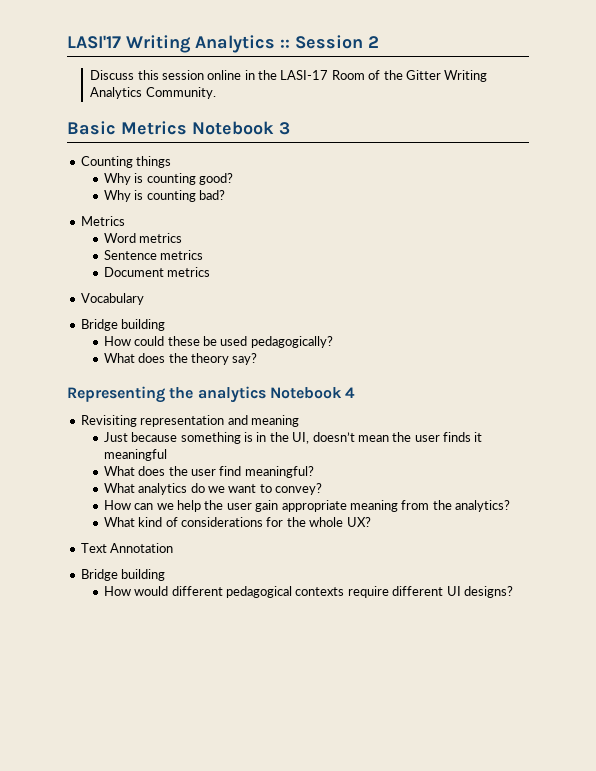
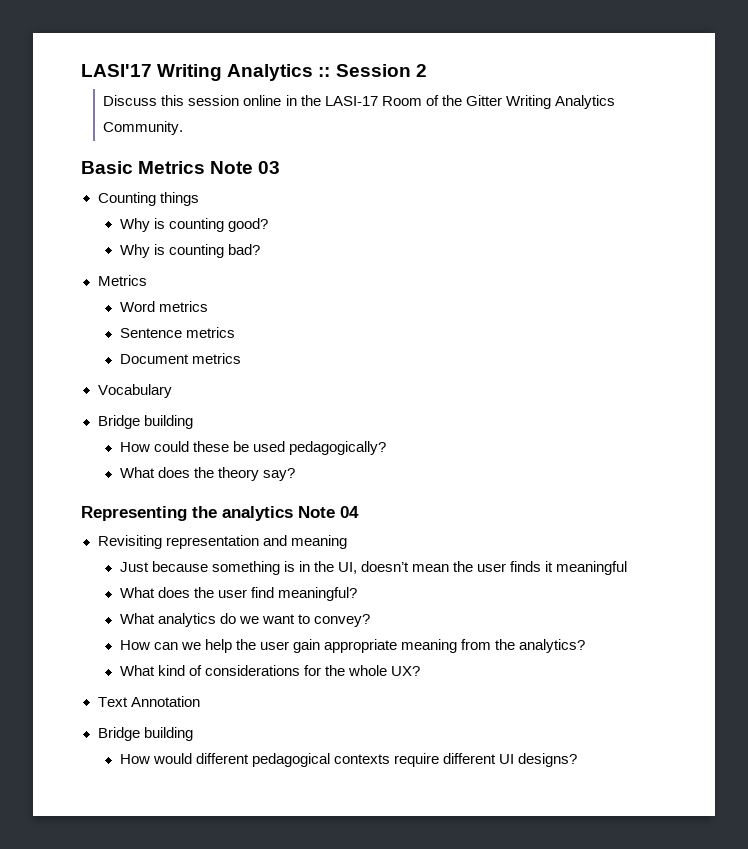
[192,121,290,135] Notebook 3 -> [210,161,281,174] Note 03
[269,387,356,399] Notebook 4 -> [298,506,359,518] Note 04

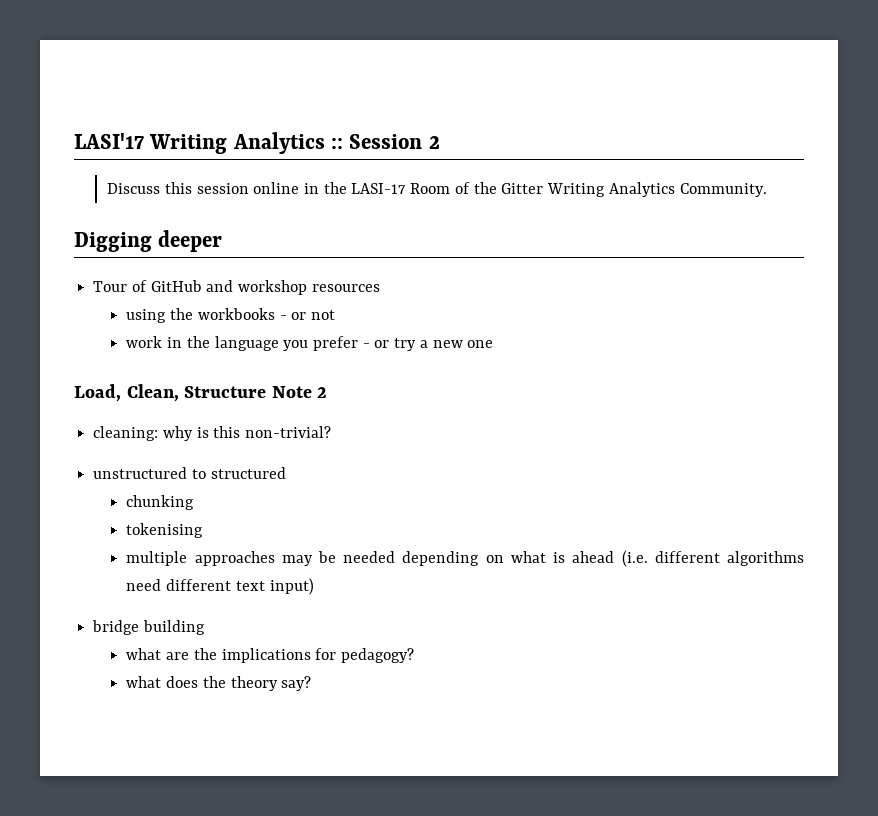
[81,161,281,174] [97,192,199,206] [119,218,268,232] [119,244,260,258] [97,275,147,286] [119,301,208,312] [119,327,235,338] [119,353,241,364] [97,384,172,398] [97,415,193,429] [119,441,387,455] [119,467,296,481] [81,506,359,521] [97,535,347,549] [119,561,628,575] [119,587,358,601] [119,613,371,627] [119,639,586,653] [119,665,421,676] [97,696,200,707] [97,727,193,741] [119,753,578,767] Basic Metrics Note 03 // Counting things // Why is counting good? // Why is counting bad? // Metrics // Word metrics // Sentence metrics // Document metrics // Vocabulary // Bridge building // How could these be used pedagogically? // What does the theory say? // Representing the analytics Note 04 // Revisiting representation and meaning // Just because something is in the UI, doesn’t mean the user finds it meaningful // What does the user find meaningful? // What analytics do we want to convey? // How can we help the user gain appropriate meaning from the analytics? // What kind of considerations for the whole UX? // Text Annotation // Bridge building // How would different pedagogical contexts require different UI designs? -> [74,230,223,252] [93,280,380,295] [126,308,335,323] [126,336,494,351] [74,384,328,402] [93,426,332,441] [93,467,286,479] [126,495,195,510] [126,523,204,538] [126,550,804,567] [126,578,314,595] [92,620,205,635] [126,648,414,663] [126,676,312,691] Digging deeper // Tour of GitHub and workshop resources // using the workbooks - or not // work in the language you prefer - or try a new one // Load, Clean, Structure Note 2 // cleaning: why is this non-trivial? // unstructured to structured // chunking // tokenising // multiple approaches may be needed depending on what is ahead (i.e. different algorithms need different text input) // bridge building // what are the implications for pedagogy? // what does the theory say?

